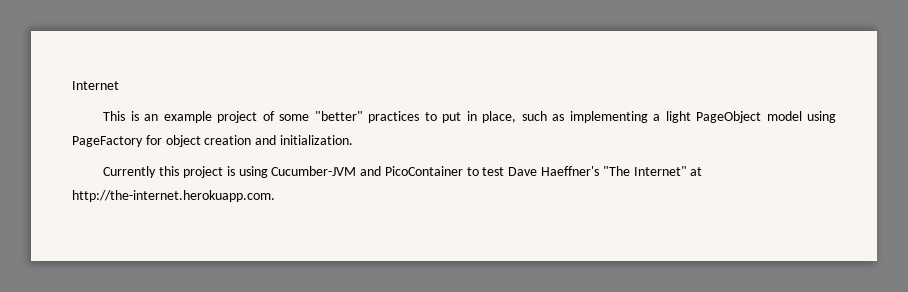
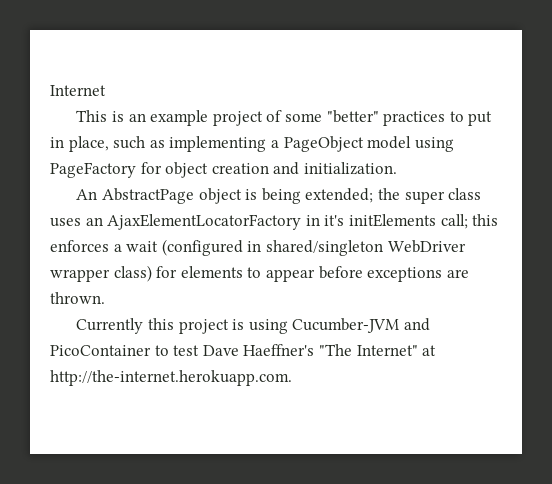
[665,111,691,123] light -> (279, 144) none
(353, 140) none -> [76,188,482,204] [50,214,499,230] [50,239,466,256] [50,265,469,282] [50,292,105,304] // An AbstractPage object is being extended; the super class uses an AjaxElementLocatorFactory in it's initElements call; this enforces a wait (configured in shared/singleton WebDriver wrapper class) for elements to appear before exceptions are thrown.

